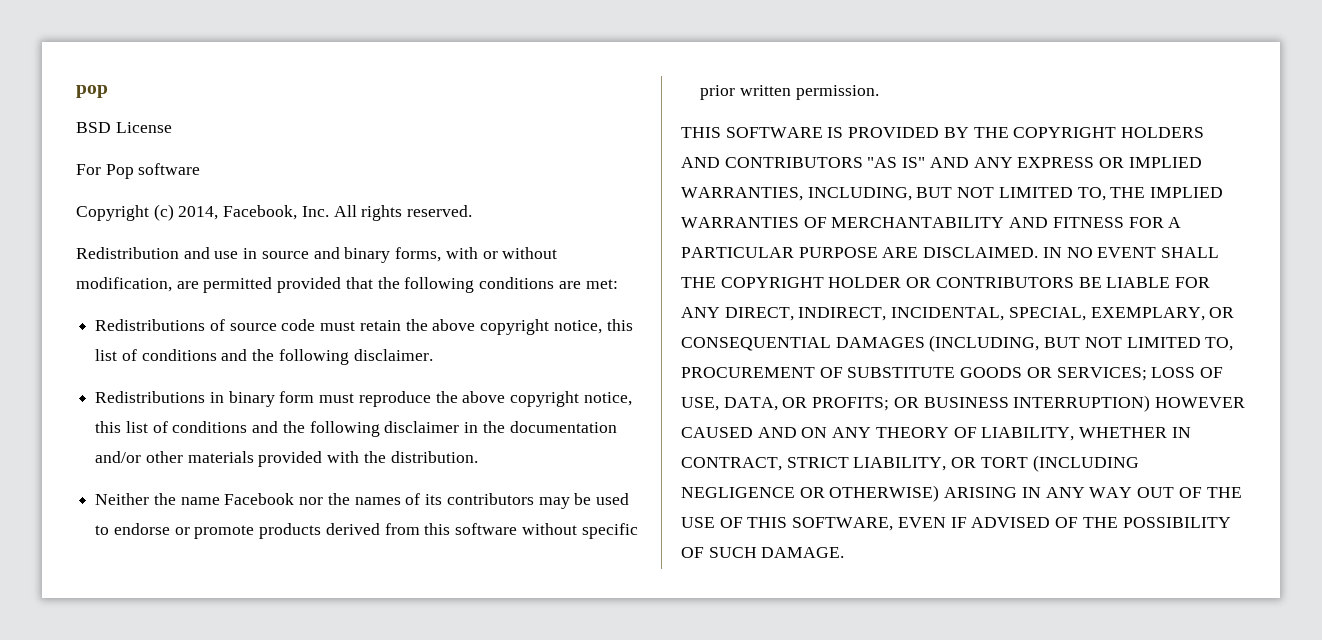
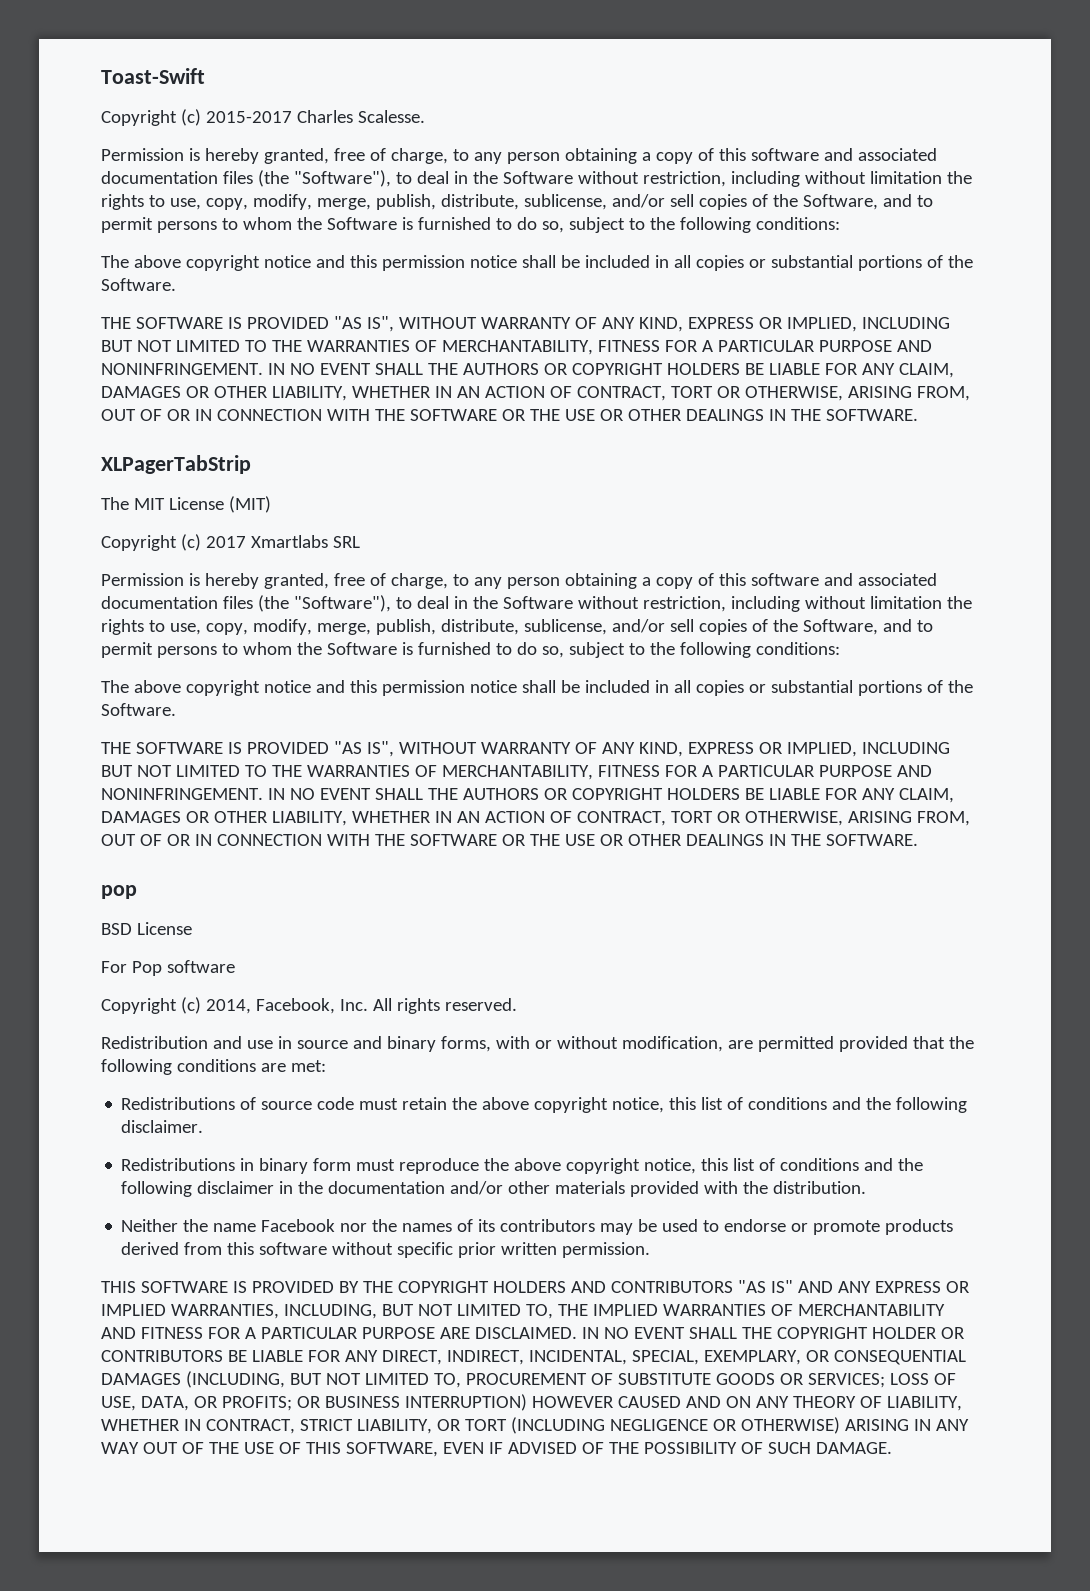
(76, 91) none -> [101,68,205,84] [101,109,425,126] [101,148,937,164] [101,170,972,187] [101,194,933,210] [101,217,840,233] [101,255,973,271] [101,278,176,291] [101,316,950,332] [101,340,932,355] [101,363,954,378] [101,386,970,401] [101,409,918,421] [101,455,251,474] [101,496,271,513] [101,534,360,551] [101,573,937,589] [101,595,972,612] [101,619,933,635] [101,642,840,658] [101,680,973,696] [101,703,176,716] [101,741,950,757] [101,765,932,780] [101,788,954,803] [101,811,970,826] [101,834,918,846] Toast-Swift // Copyright (c) 2015-2017 Charles Scalesse. // Permission is hereby granted, free of charge, to any person obtaining a copy of this software and associated documentation files (the "Software"), to deal in the Software without restriction, including without limitation the rights to use, copy, modify, merge, publish, distribute, sublicense, and/or sell copies of the Software, and to permit persons to whom the Software is furnished to do so, subject to the following conditions: // The above copyright notice and this permission notice shall be included in all copies or substantial portions of the Software. // THE SOFTWARE IS PROVIDED "AS IS", WITHOUT WARRANTY OF ANY KIND, EXPRESS OR IMPLIED, INCLUDING BUT NOT LIMITED TO THE WARRANTIES OF MERCHANTABILITY, FITNESS FOR A PARTICULAR PURPOSE AND NONINFRINGEMENT. IN NO EVENT SHALL THE AUTHORS OR COPYRIGHT HOLDERS BE LIABLE FOR ANY CLAIM, DAMAGES OR OTHER LIABILITY, WHETHER IN AN ACTION OF CONTRACT, TORT OR OTHERWISE, ARISING FROM, OUT OF OR IN CONNECTION WITH THE SOFTWARE OR THE USE OR OTHER DEALINGS IN THE SOFTWARE. // XLPagerTabStrip // The MIT License (MIT) // Copyright (c) 2017 Xmartlabs SRL // Permission is hereby granted, free of charge, to any person obtaining a copy of this software and associated documentation files (the "Software"), to deal in the Software without restriction, including without limitation the rights to use, copy, modify, merge, publish, distribute, sublicense, and/or sell copies of the Software, and to permit persons to whom the Software is furnished to do so, subject to the following conditions: // The above copyright notice and this permission notice shall be included in all copies or substantial portions of the Software. // THE SOFTWARE IS PROVIDED "AS IS", WITHOUT WARRANTY OF ANY KIND, EXPRESS OR IMPLIED, INCLUDING BUT NOT LIMITED TO THE WARRANTIES OF MERCHANTABILITY, FITNESS FOR A PARTICULAR PURPOSE AND NONINFRINGEMENT. IN NO EVENT SHALL THE AUTHORS OR COPYRIGHT HOLDERS BE LIABLE FOR ANY CLAIM, DAMAGES OR OTHER LIABILITY, WHETHER IN AN ACTION OF CONTRACT, TORT OR OTHERWISE, ARISING FROM, OUT OF OR IN CONNECTION WITH THE SOFTWARE OR THE USE OR OTHER DEALINGS IN THE SOFTWARE. //

